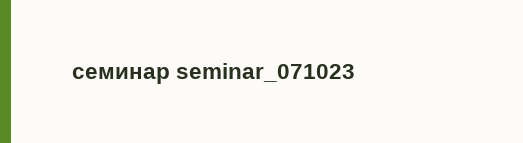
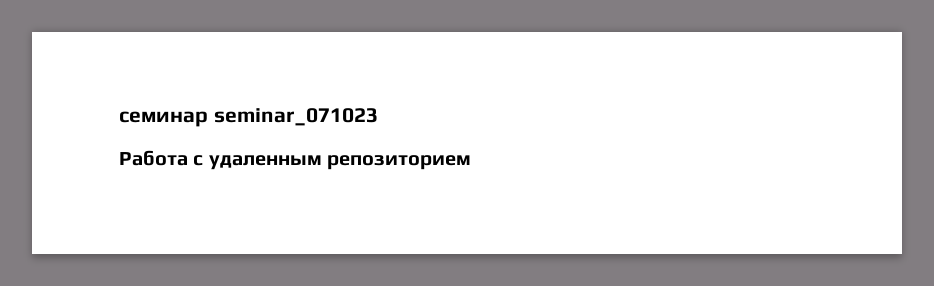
(356, 72) none -> [119,150,472,170] // Работа с удаленным репозиторием

